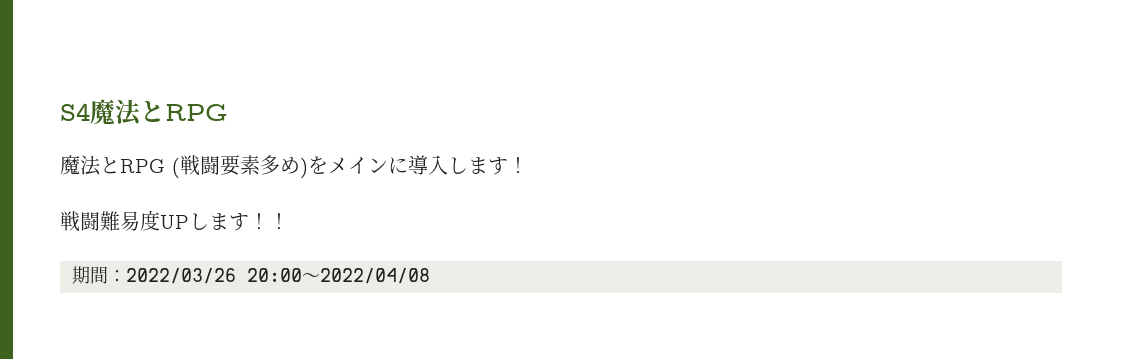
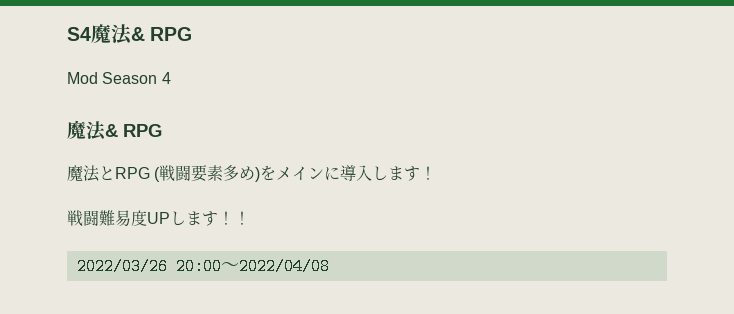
[140,100,165,122] と -> [131,27,193,41] [67,72,171,84] [67,120,118,141] & RPG // Mod Season 4 // 魔法&
[72,266,126,284] 期間： -> (250, 218) none

